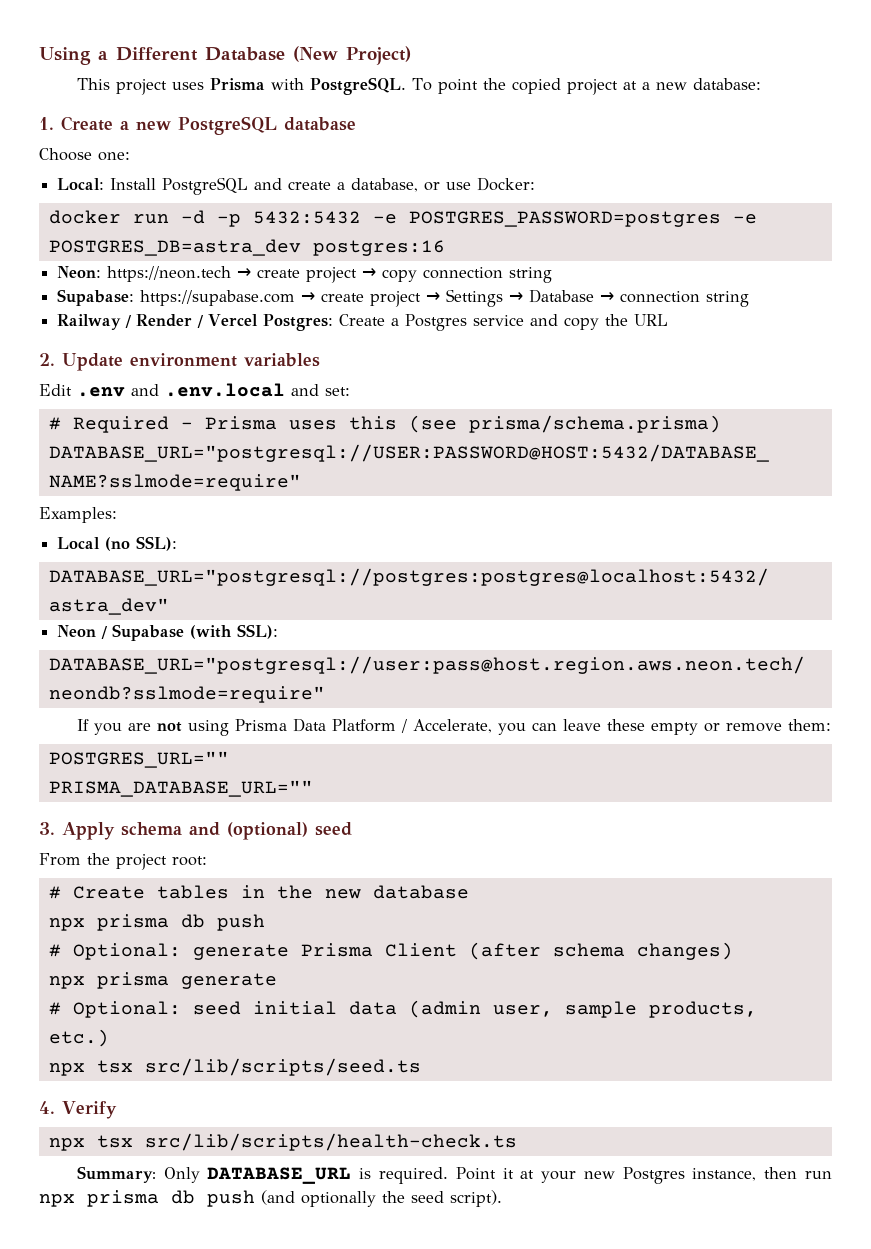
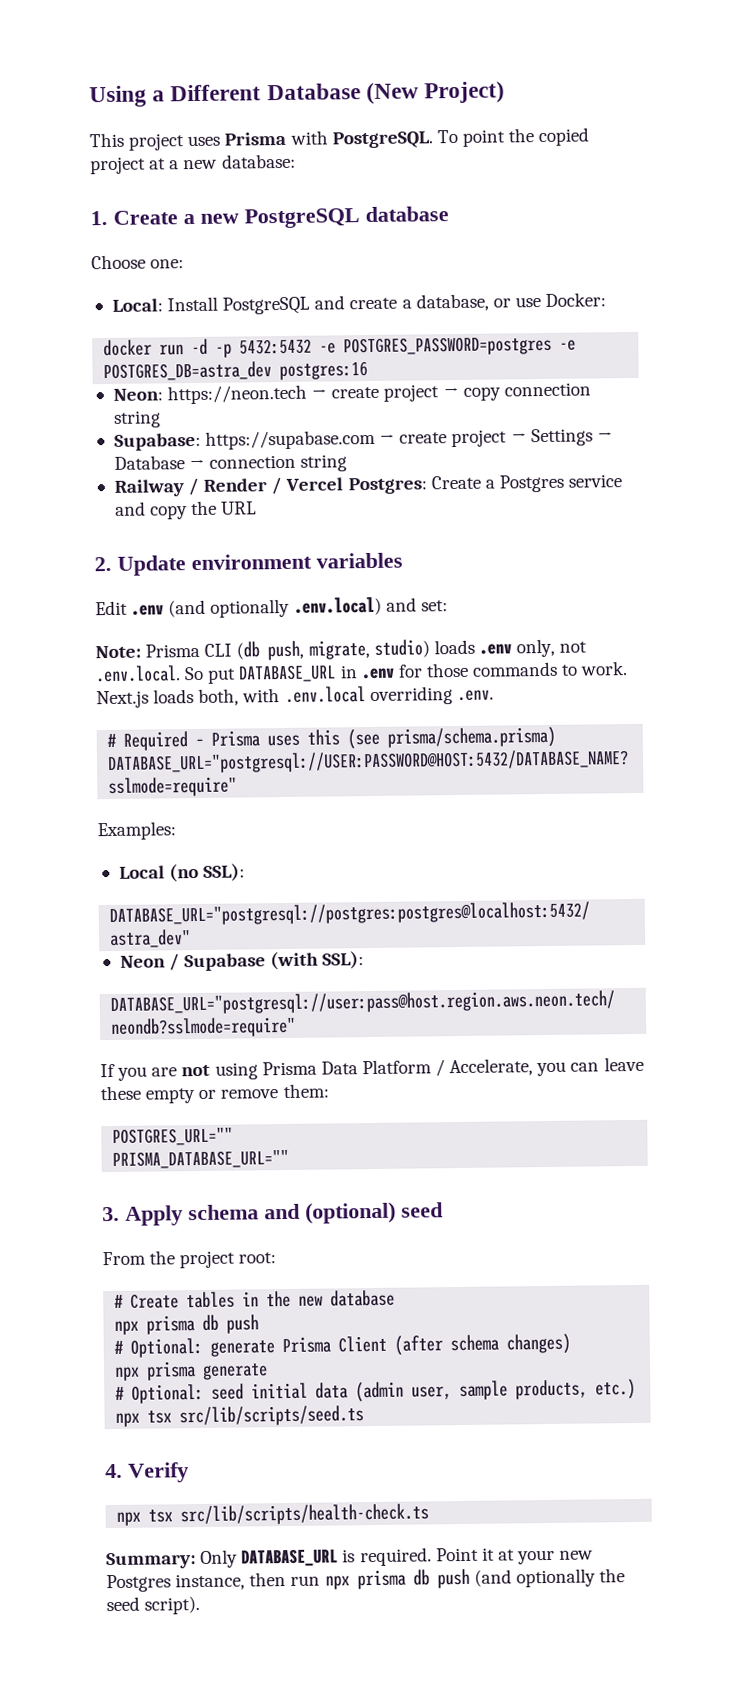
[131,383,285,397] and .env.local -> [168,596,382,618] (and optionally .env.local)
(350, 391) none -> [95,638,588,661] [95,661,629,684] [96,686,494,709] // Note: Prisma CLI (db push, migrate, studio) loads .env only, not .env.local. So put DATABASE_URL in .env for those commands to work. Next.js loads both, with .env.local overriding .env.

